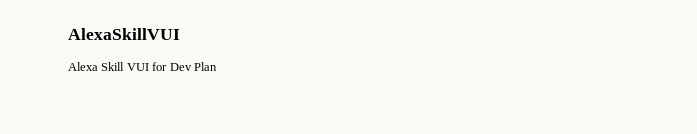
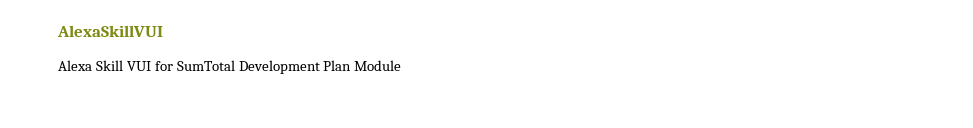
[169,62,217,71] Dev Plan -> [176,60,402,74] SumTotal Development Plan Module

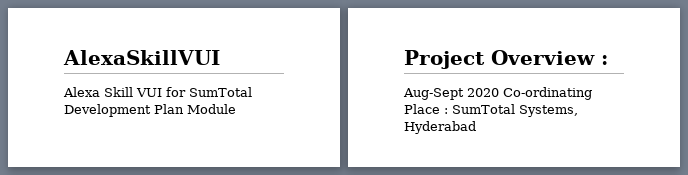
(402, 65) none -> [404,50,608,69] [403,87,592,100] [404,104,578,117] [404,121,476,134] // Project Overview : // Aug-Sept 2020 Co-ordinating Place : SumTotal Systems, Hyderabad

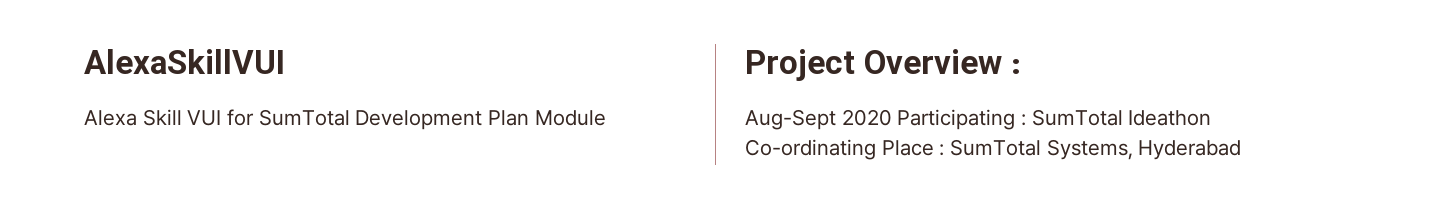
(499, 92) none -> [897,109,1212,130] Participating : SumTotal Ideathon

